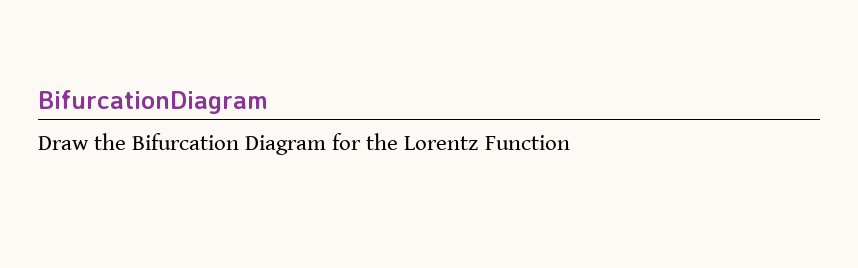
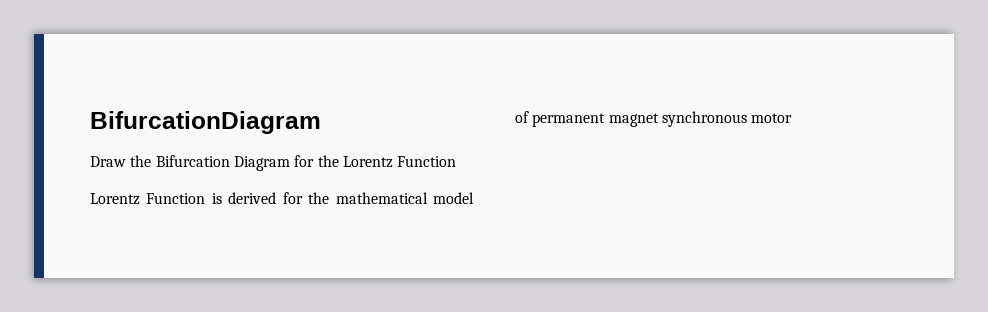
(570, 142) none -> [90,192,474,205] [515,111,793,127] // Lorentz Function is derived for the mathematical model of permanent magnet synchronous motor

